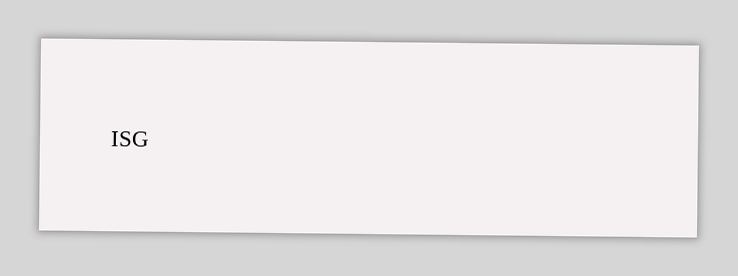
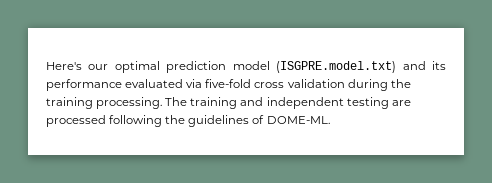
[110,131,150,147] ISG -> [46,61,446,73] [46,79,411,91] [46,97,411,109] [46,115,330,127] Here's our optimal prediction model (ISGPRE.model.txt) and its performance evaluated via five-fold cross validation during the training processing. The training and independent testing are processed following the guidelines of DOME-ML.

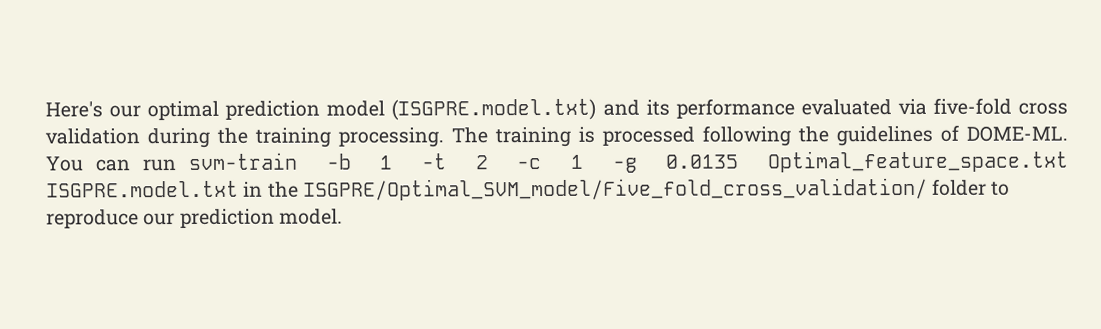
[240,97,411,109] and independent testing are -> [578,126,595,143] is
(330, 120) none -> [45,150,1069,173] [46,177,1011,201] [46,208,343,229] You can run svm-train -b 1 -t 2 -c 1 -g 0.0135 Optimal_feature_space.txt ISGPRE.model.txt in the ISGPRE/Optimal_SVM_model/Five_fold_cross_validation/ folder to reproduce our prediction model.

